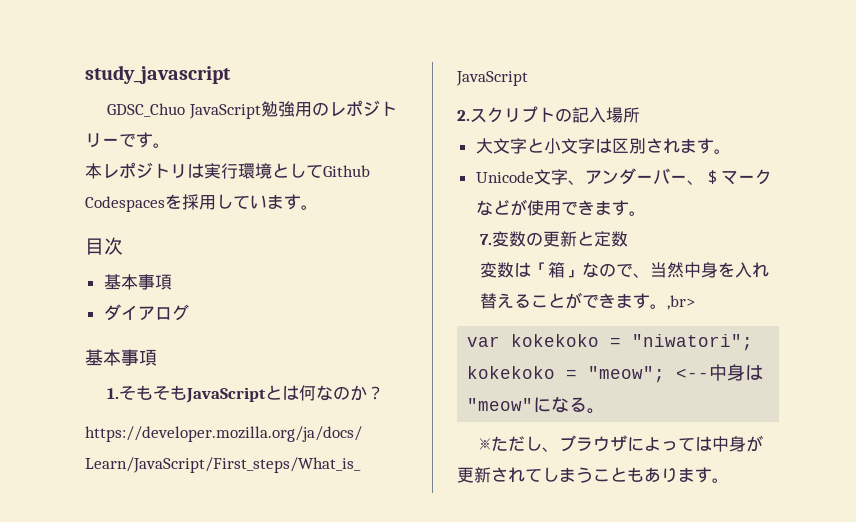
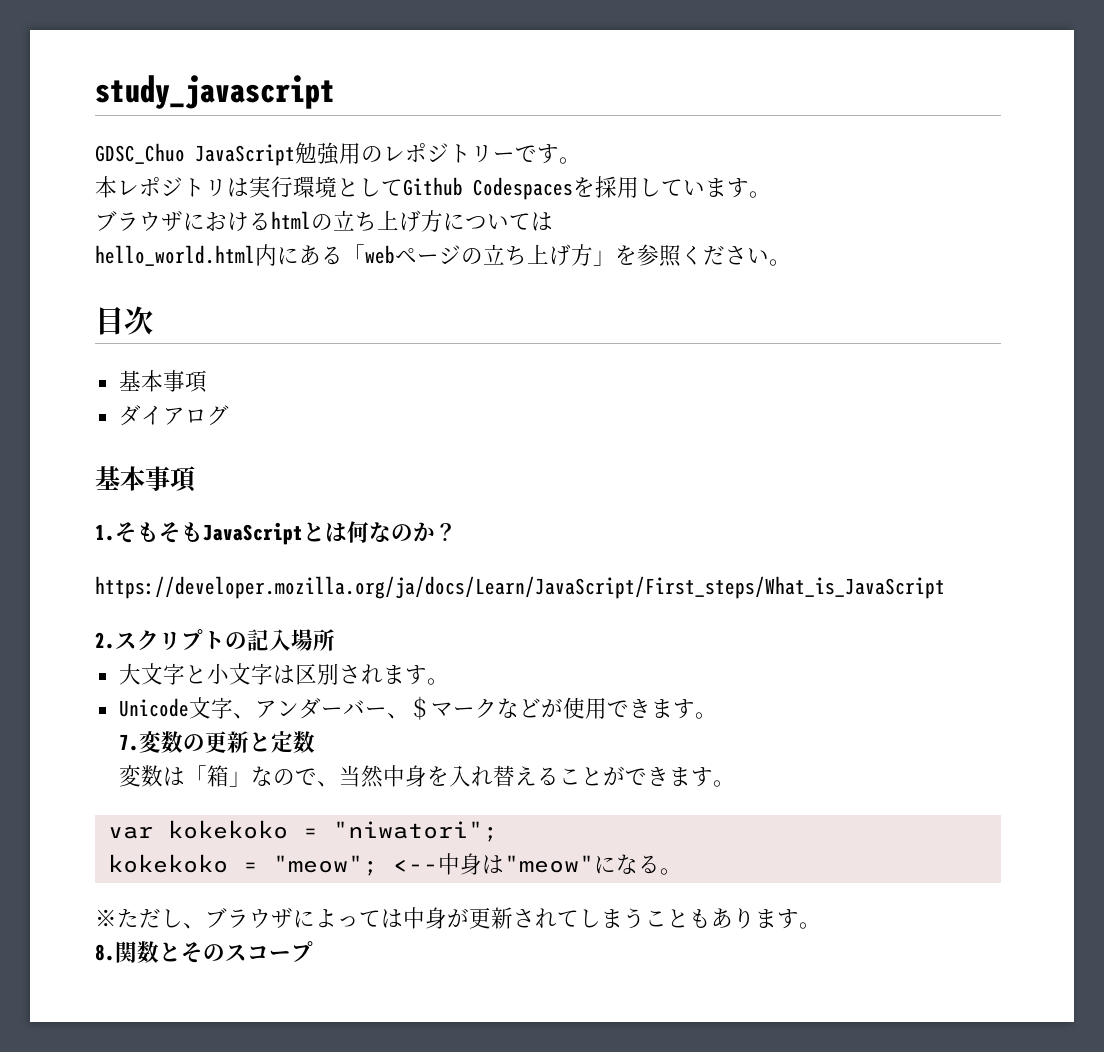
(318, 207) none -> [95,210,553,232] [95,244,791,267] // ブラウザにおけるhtmlの立ち上げ方については // hello_world.html内にある「webページの立ち上げ方」を参照ください。
[667,295,696,310] ,br> -> (736, 783) none
(729, 480) none -> [95,941,313,963] // 8.関数とそのスコープ

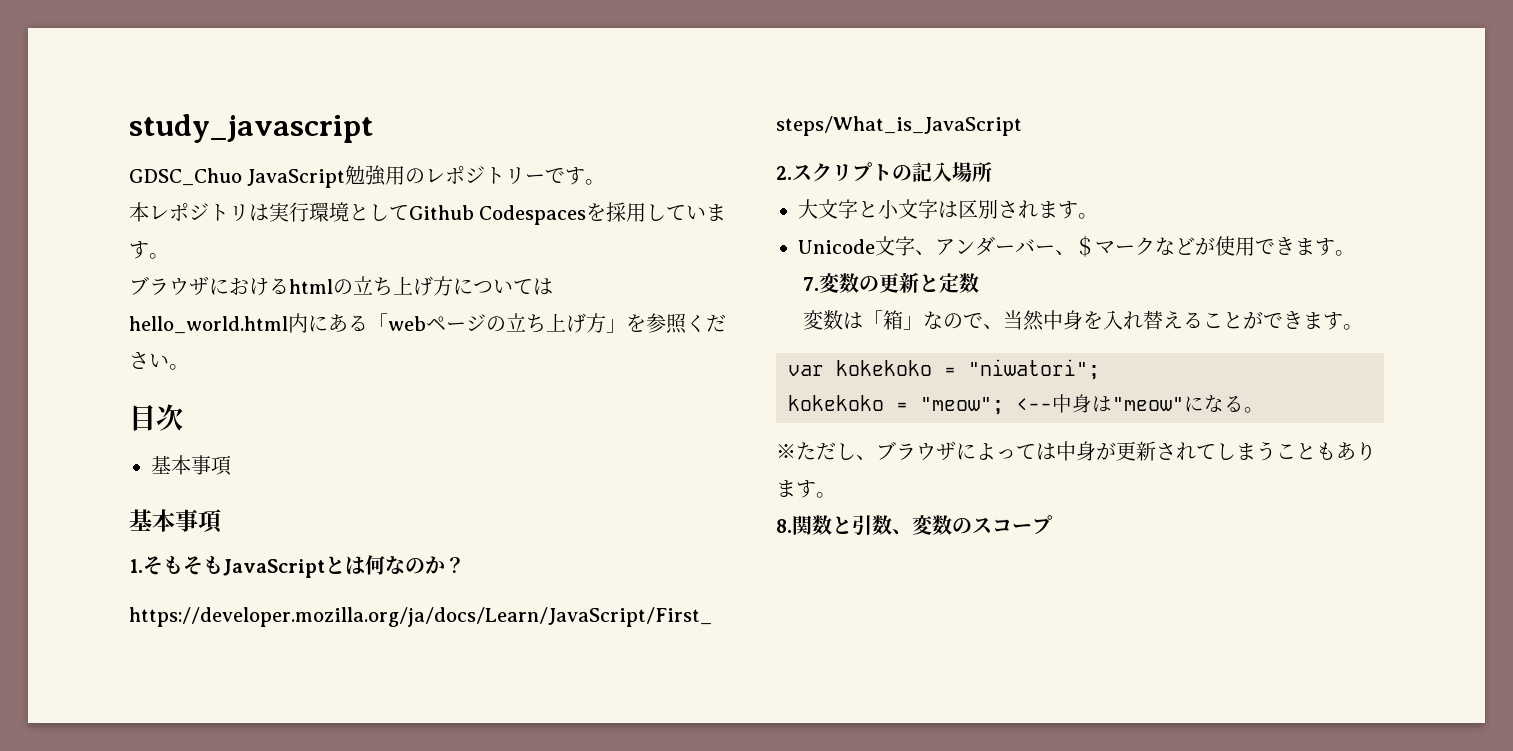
[118,405,229,426] // ダイアログ -> (231, 465) none
[181,942,203,963] そ -> [852,515,952,536] 引数、変数

